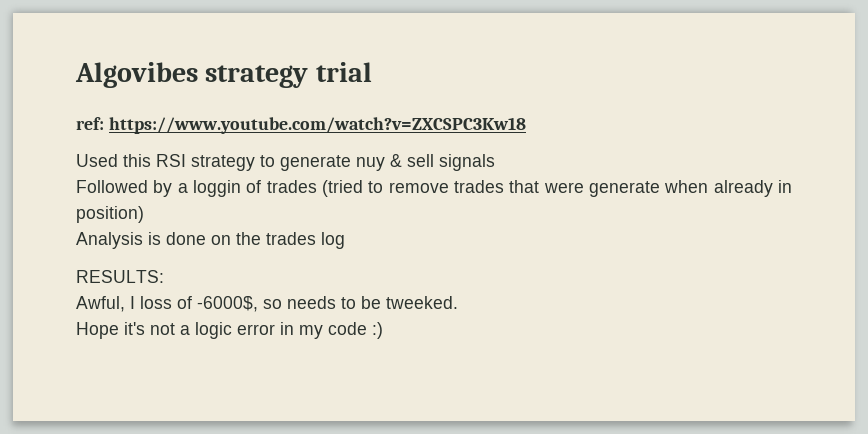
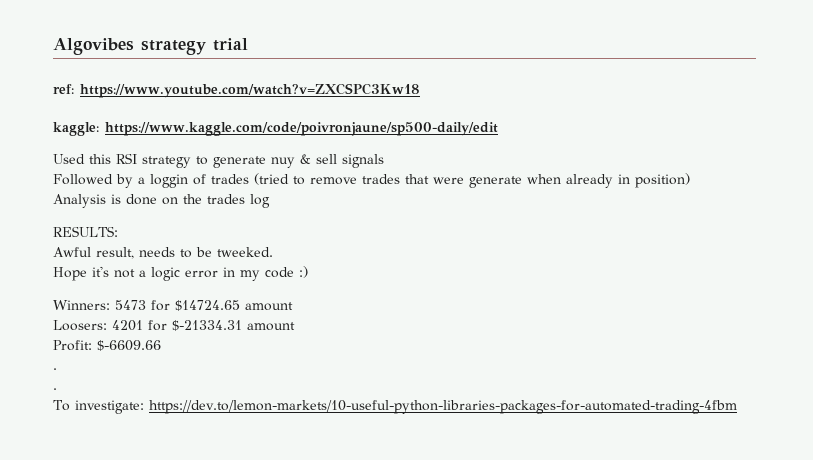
(526, 125) none -> [53,122,498,136] // kaggle: https://www.kaggle.com/code/poivronjaune/sp500-daily/edit
[76,296,282,312] Awful, I loss of -6000$, so -> [53,247,134,259] Awful result,
(383, 330) none -> [53,300,293,311] [53,320,295,331] [53,340,161,351] [53,368,57,370] [53,388,57,390] [53,400,737,414] // Winners: 5473 for $14724.65 amount // Loosers: 4201 for $-21334.31 amount // Profit: $-6609.66 // . // . // To investigate: https://dev.to/lemon-markets/10-useful-python-libraries-packages-for-automated-trading-4fbm

